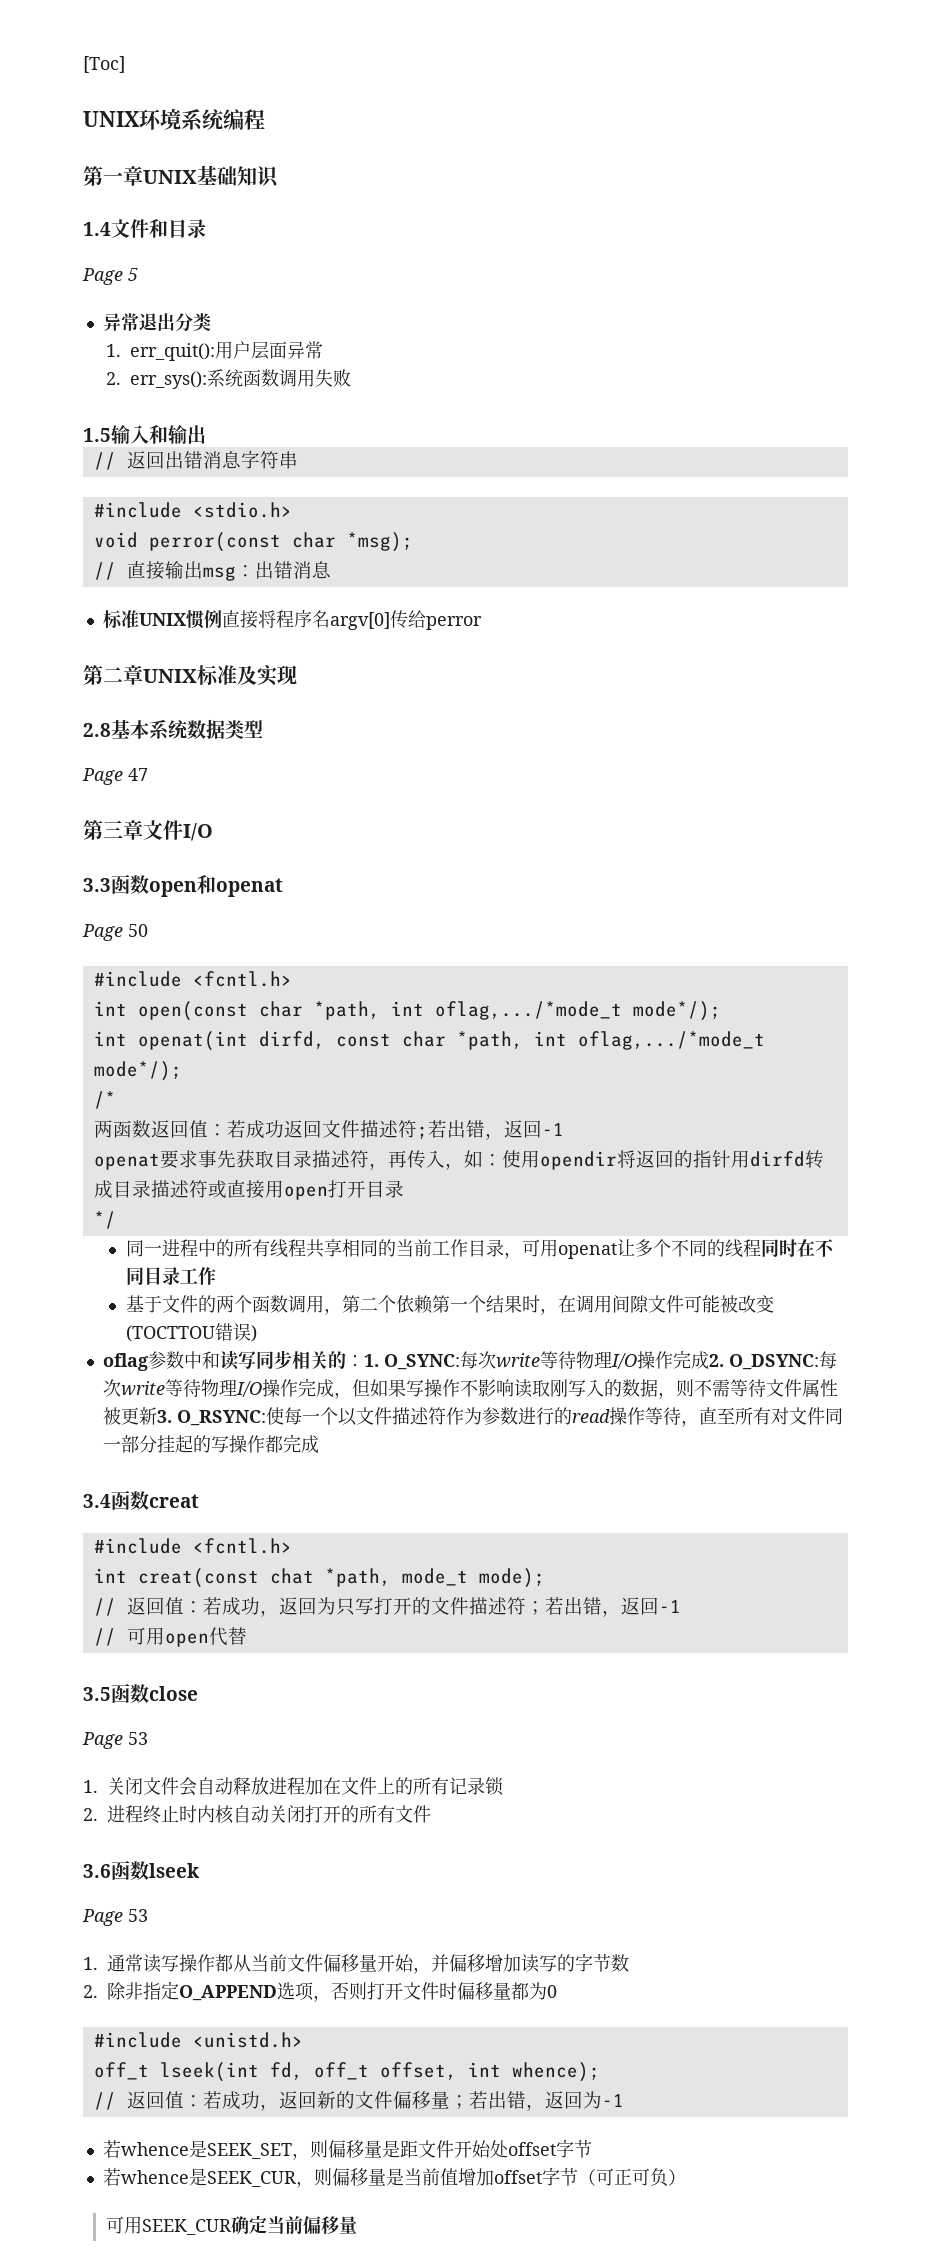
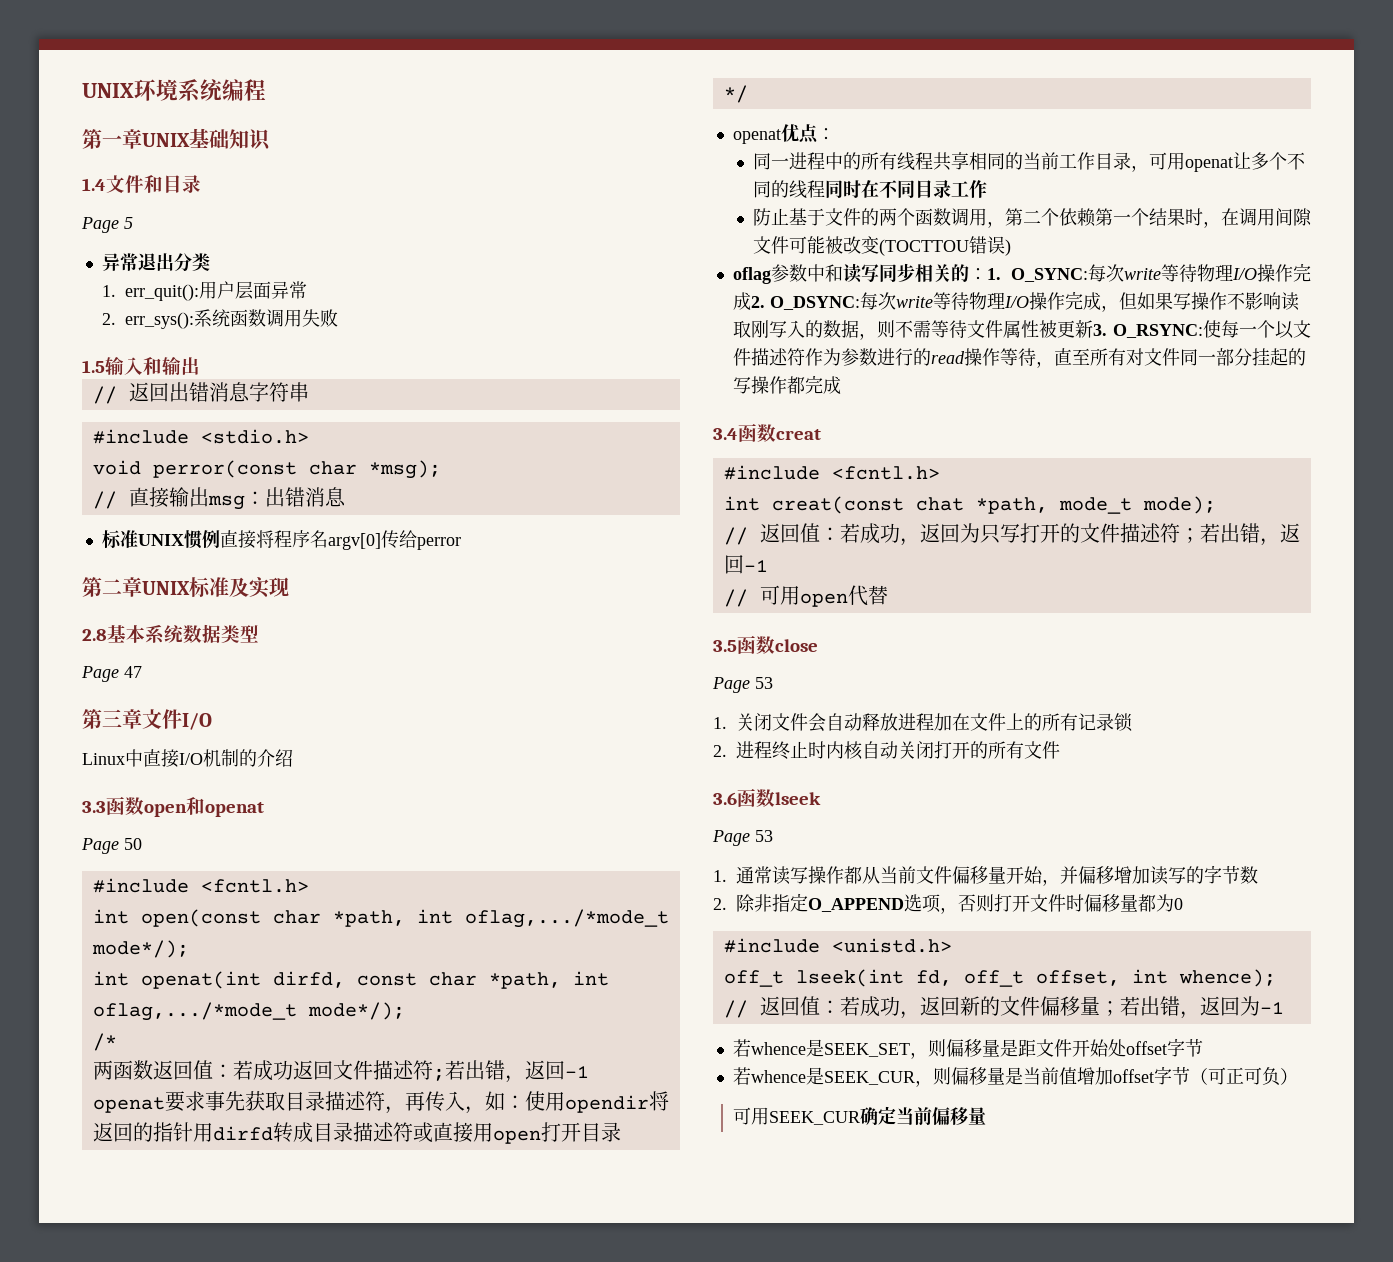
[83,56,125,73] [Toc] // -> (82, 90) none
(213, 832) none -> [82,749,293,768] // Linux中直接I/O机制的介绍
(116, 1220) none -> [732,124,835,144] // openat优点：
(216, 1276) none -> [752,208,789,226] 防止

